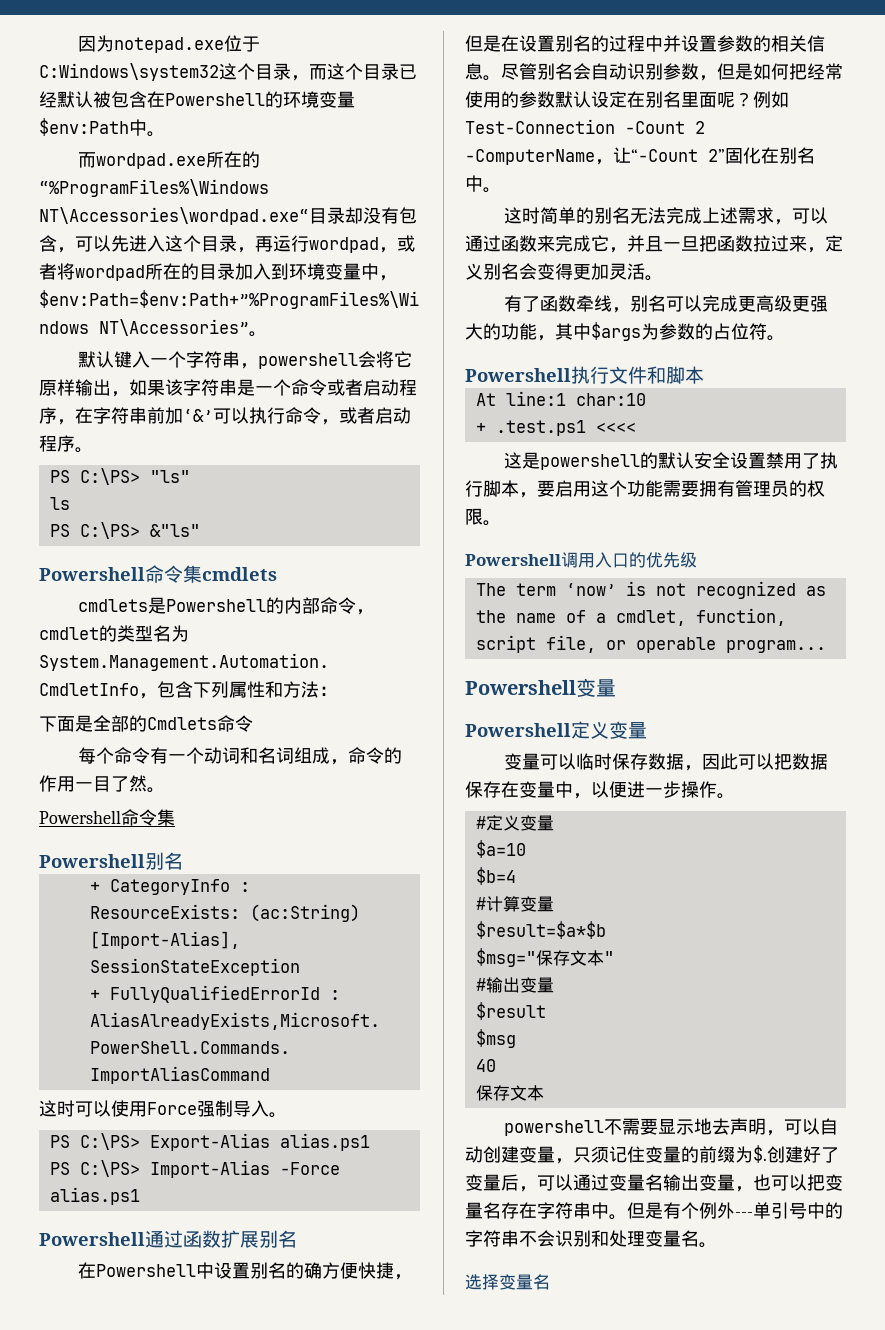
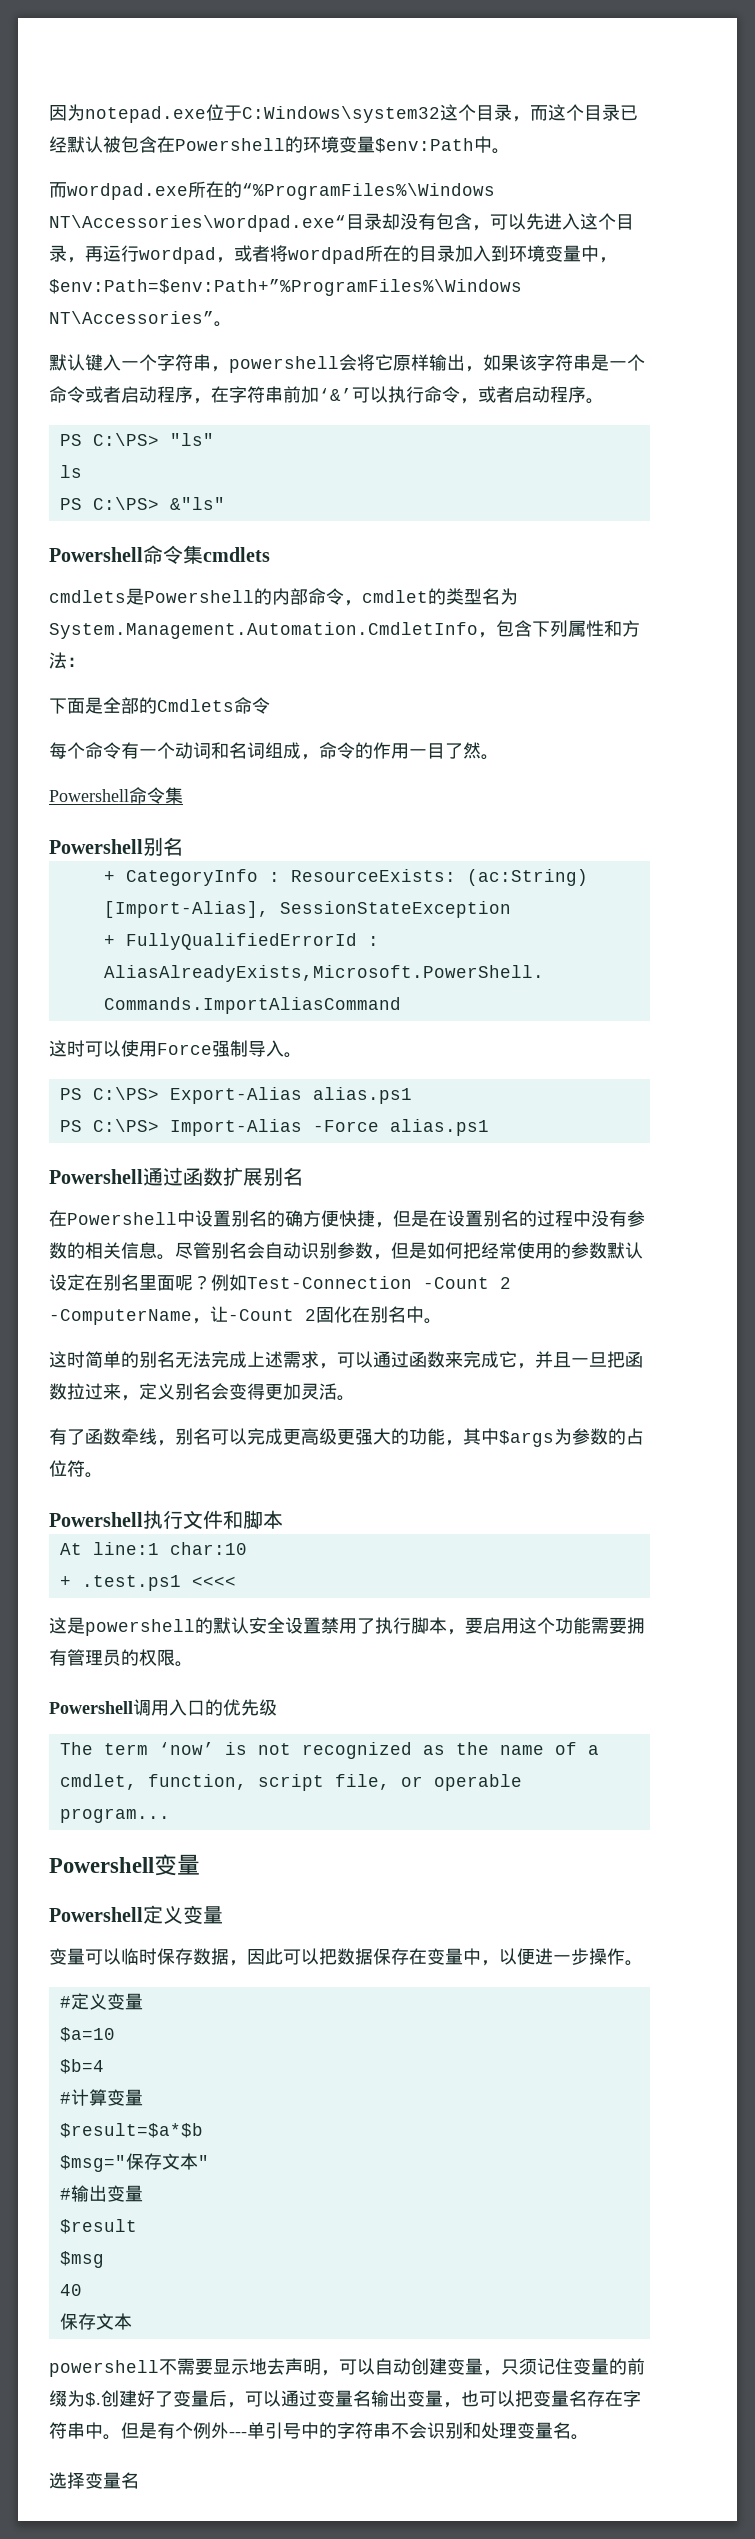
[663,35,717,52] 并设置 -> [591,1210,627,1227] 没有
[631,149,725,162] “-Count 2” -> [228,1309,316,1321] -Count 2

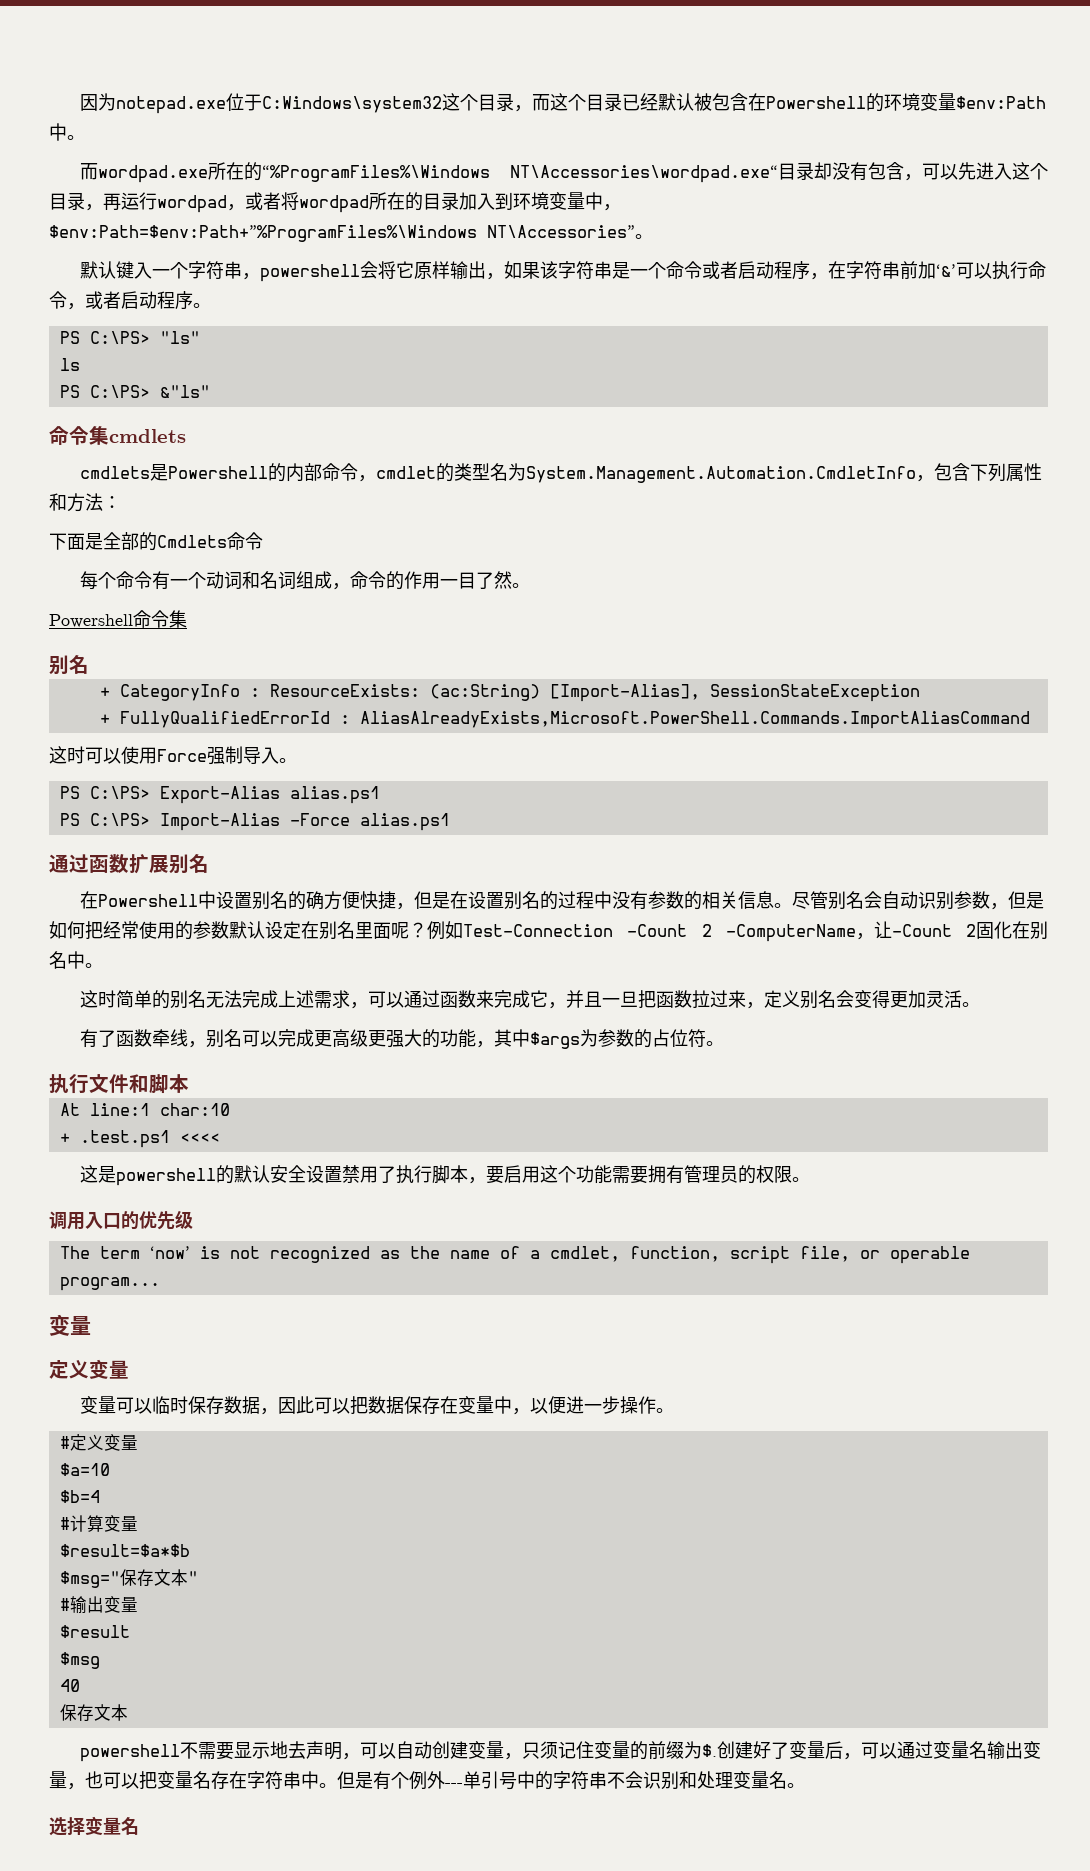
[49,547,143,562] Powershell -> (210, 391) none
[49,839,143,854] Powershell -> (187, 619) none
[49,1169,143,1184] Powershell -> (450, 822) none
[49,1512,143,1527] Powershell -> (725, 1043) none
[49,1701,133,1714] Powershell -> (811, 1179) none
[49,1854,200,1876] [49,1907,143,1922] Powershell变量 // Powershell -> [49,1314,91,1336] 变量 //

